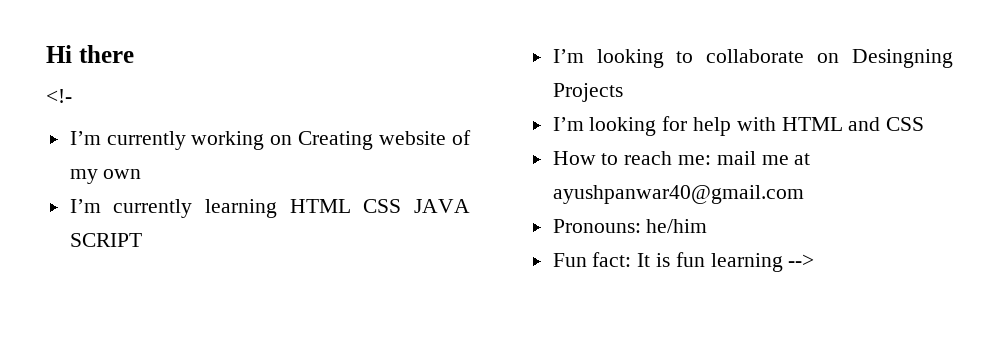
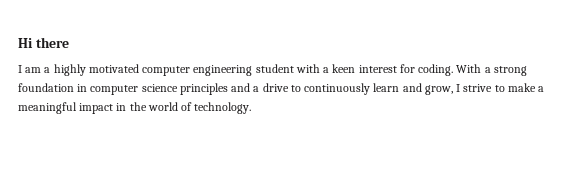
[46,89,72,103] [69,130,471,150] [69,169,142,184] [69,199,470,218] [69,233,142,247] [552,49,953,68] [552,83,623,102] [552,116,925,136] [552,151,811,165] [552,185,804,204] [552,219,708,233] [552,252,815,272] <!- // I’m currently working on Creating website of my own // I’m currently learning HTML CSS JAVA SCRIPT // I’m looking to collaborate on Desingning Projects // I’m looking for help with HTML and CSS // How to reach me: mail me at ayushpanwar40@gmail.com // Pronouns: he/him // Fun fact: It is fun learning --> -> [18,64,527,76] [18,83,545,95] [18,102,252,114] I am a highly motivated computer engineering student with a keen interest for coding. With a strong foundation in computer science principles and a drive to continuously learn and grow, I strive to make a meaningful impact in the world of technology.

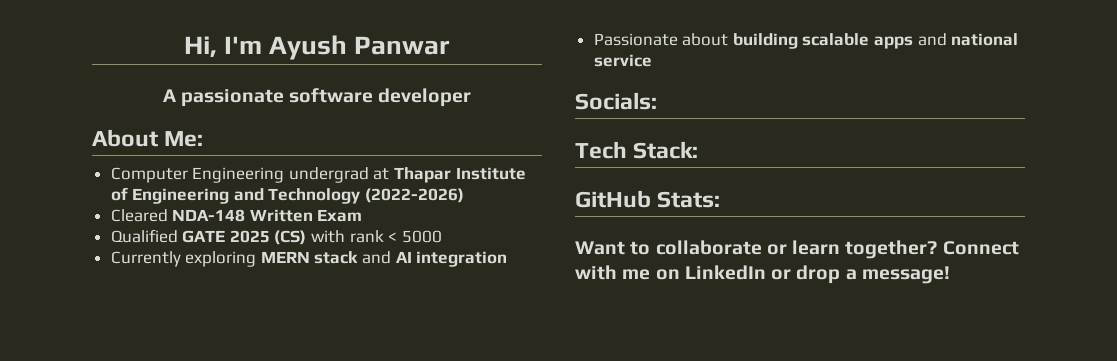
[18,37,69,48] [18,64,527,76] [18,83,545,95] [18,102,252,114] Hi there // I am a highly motivated computer engineering student with a keen interest for coding. With a strong foundation in computer science principles and a drive to continuously learn and grow, I strive to make a meaningful impact in the world of technology. -> [183,35,451,60] [162,88,472,107] [92,129,204,147] [110,167,526,183] [110,187,465,204] [110,209,363,222] [110,229,442,245] [110,251,508,267] [593,33,1019,49] [593,54,652,67] [575,92,657,110] [575,141,699,159] [575,190,721,208] [575,240,1019,259] [575,265,950,284] Hi, I'm Ayush Panwar // A passionate software developer // About Me: // Computer Engineering undergrad at Thapar Institute of Engineering and Technology (2022-2026) // Cleared NDA-148 Written Exam // Qualified GATE 2025 (CS) with rank < 5000 // Currently exploring MERN stack and AI integration // Passionate about building scalable apps and national service // Socials: // Tech Stack: // GitHub Stats: // Want to collaborate or learn together? Connect with me on LinkedIn or drop a message!

